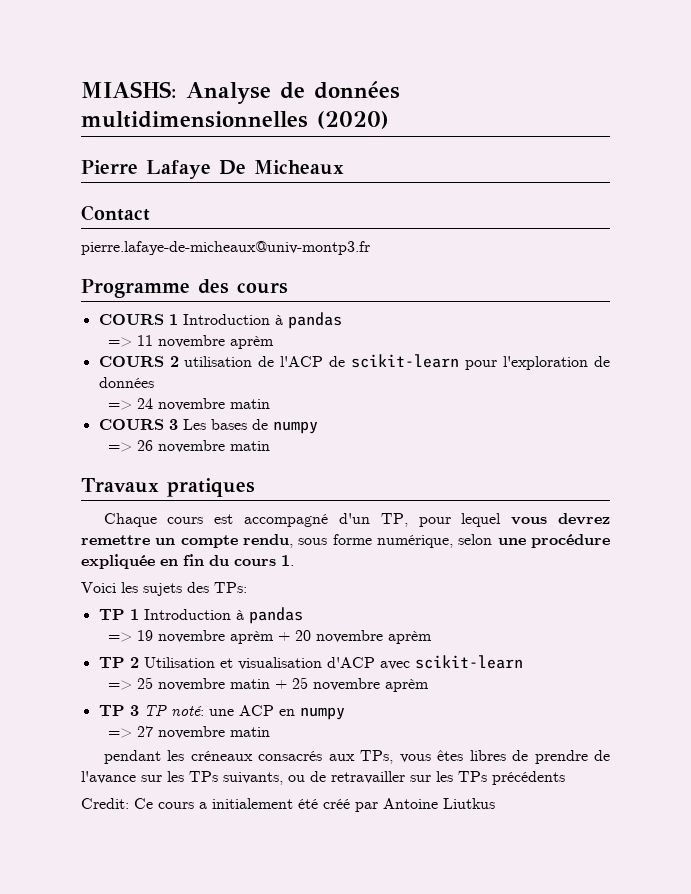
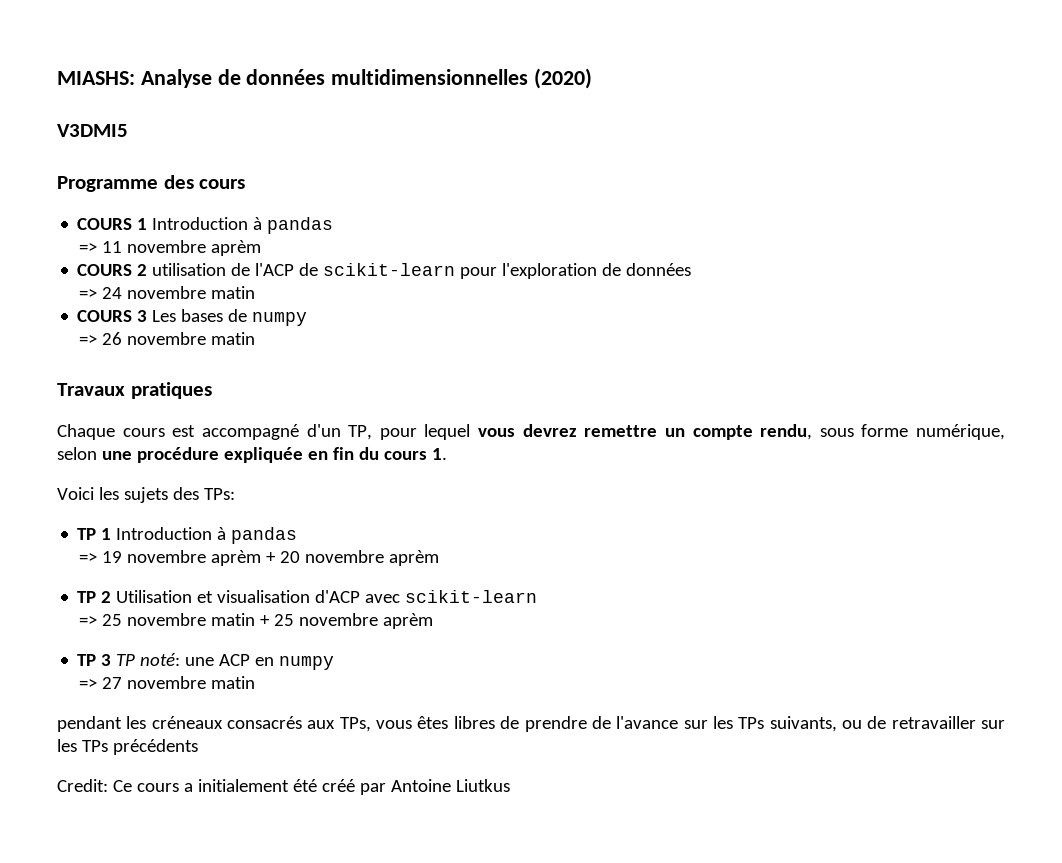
[81,160,344,179] [81,205,150,221] [81,241,370,255] Pierre Lafaye De Micheaux // Contact // pierre.lafaye-de-micheaux@univ-montp3.fr -> [57,124,128,137] V3DMI5

